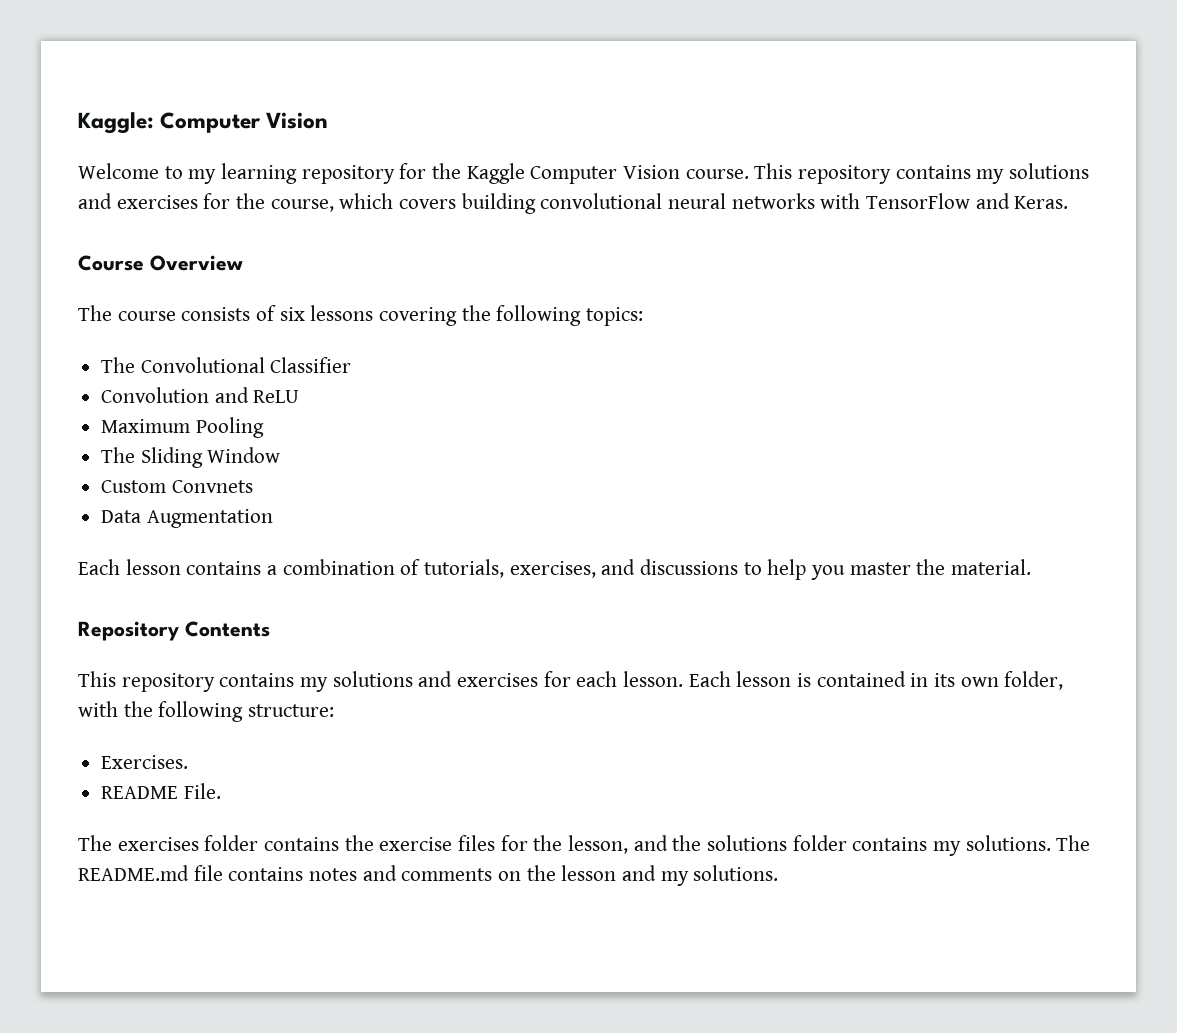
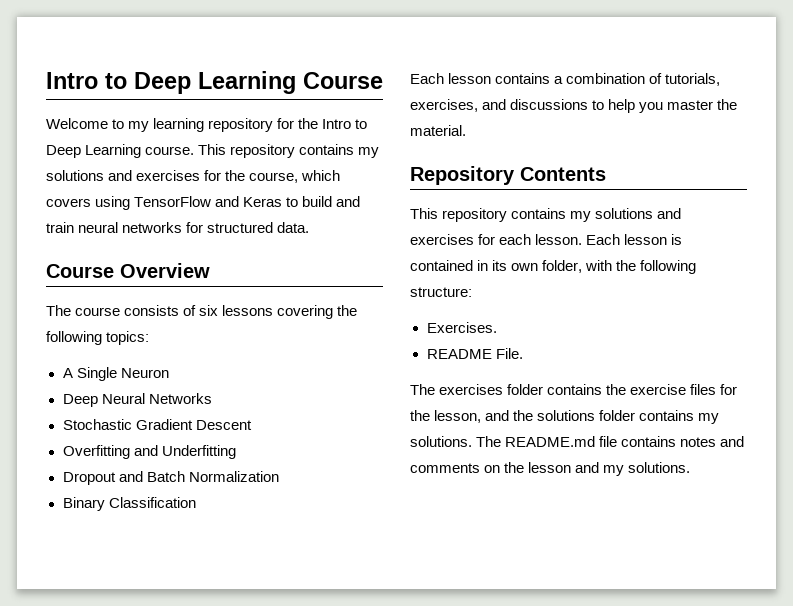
[78,112,329,134] Kaggle: Computer Vision -> [46,71,383,94] Intro to Deep Learning Course
[466,163,681,184] Kaggle Computer Vision -> [322,119,368,129] [46,144,142,158] Intro to Deep Learning
[461,193,1069,214] building convolutional neural networks with TensorFlow and Keras. -> [95,196,361,210] [46,222,310,233] using TensorFlow and Keras to build and train neural networks for structured data.
[101,357,352,373] [101,387,300,403] [101,417,264,438] [101,447,281,468] [101,480,253,493] [101,509,273,528] The Convolutional Classifier // Convolution and ReLU // Maximum Pooling // The Sliding Window // Custom Convnets // Data Augmentation -> [62,367,169,381] [62,393,212,407] [62,419,252,430] [62,445,236,459] [62,471,279,485] [62,497,196,511] A Single Neuron // Deep Neural Networks // Stochastic Gradient Descent // Overfitting and Underfitting // Dropout and Batch Normalization // Binary Classification

